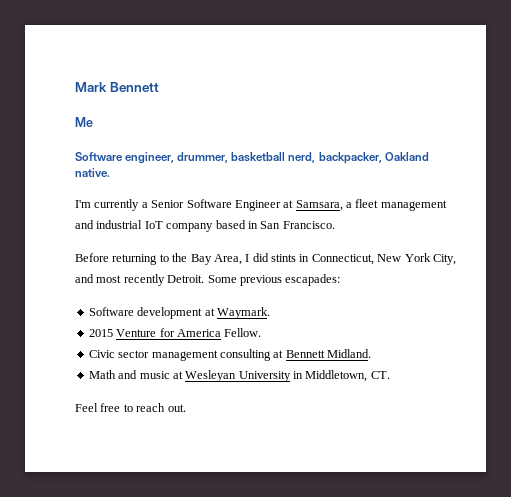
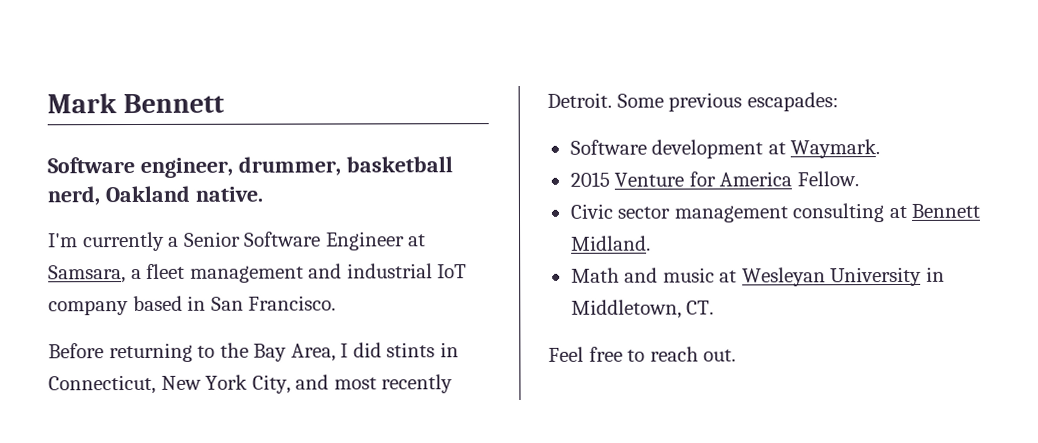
[75,117,93,127] // Me -> (225, 103) none
[318,152,382,164] backpacker, -> (100, 196) none

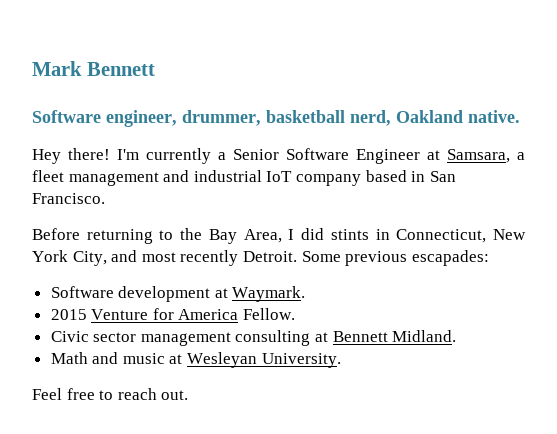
(263, 194) none -> [32,148,110,164] Hey there!
[830,266,945,287] [570,299,715,319] University in Middletown, CT. -> [261,353,341,368] University.

